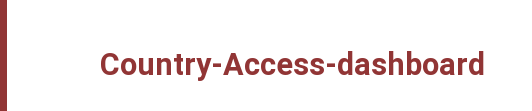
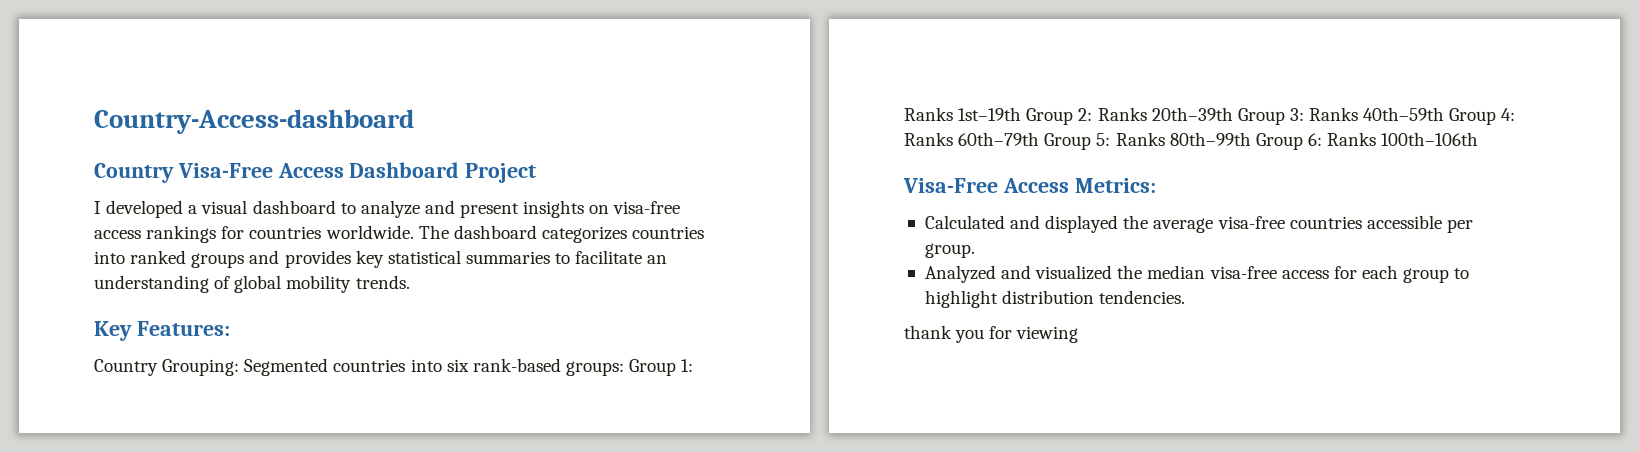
(485, 66) none -> [94,162,537,183] [94,200,681,218] [94,225,705,243] [94,250,668,268] [94,275,410,293] [94,321,230,341] [94,358,694,376] [904,107,1516,125] [904,132,1479,150] [903,178,1156,193] [924,215,1473,233] [924,243,975,258] [924,265,1470,283] [924,290,1186,308] [904,325,1079,343] // Country Visa-Free Access Dashboard Project // I developed a visual dashboard to analyze and present insights on visa-free access rankings for countries worldwide. The dashboard categorizes countries into ranked groups and provides key statistical summaries to facilitate an understanding of global mobility trends. // Key Features: // Country Grouping: Segmented countries into six rank-based groups: Group 1: Ranks 1st–19th Group 2: Ranks 20th–39th Group 3: Ranks 40th–59th Group 4: Ranks 60th–79th Group 5: Ranks 80th–99th Group 6: Ranks 100th–106th // Visa-Free Access Metrics: // Calculated and displayed the average visa-free countries accessible per group. // Analyzed and visualized the median visa-free access for each group to highlight distribution tendencies. // thank you for viewing

